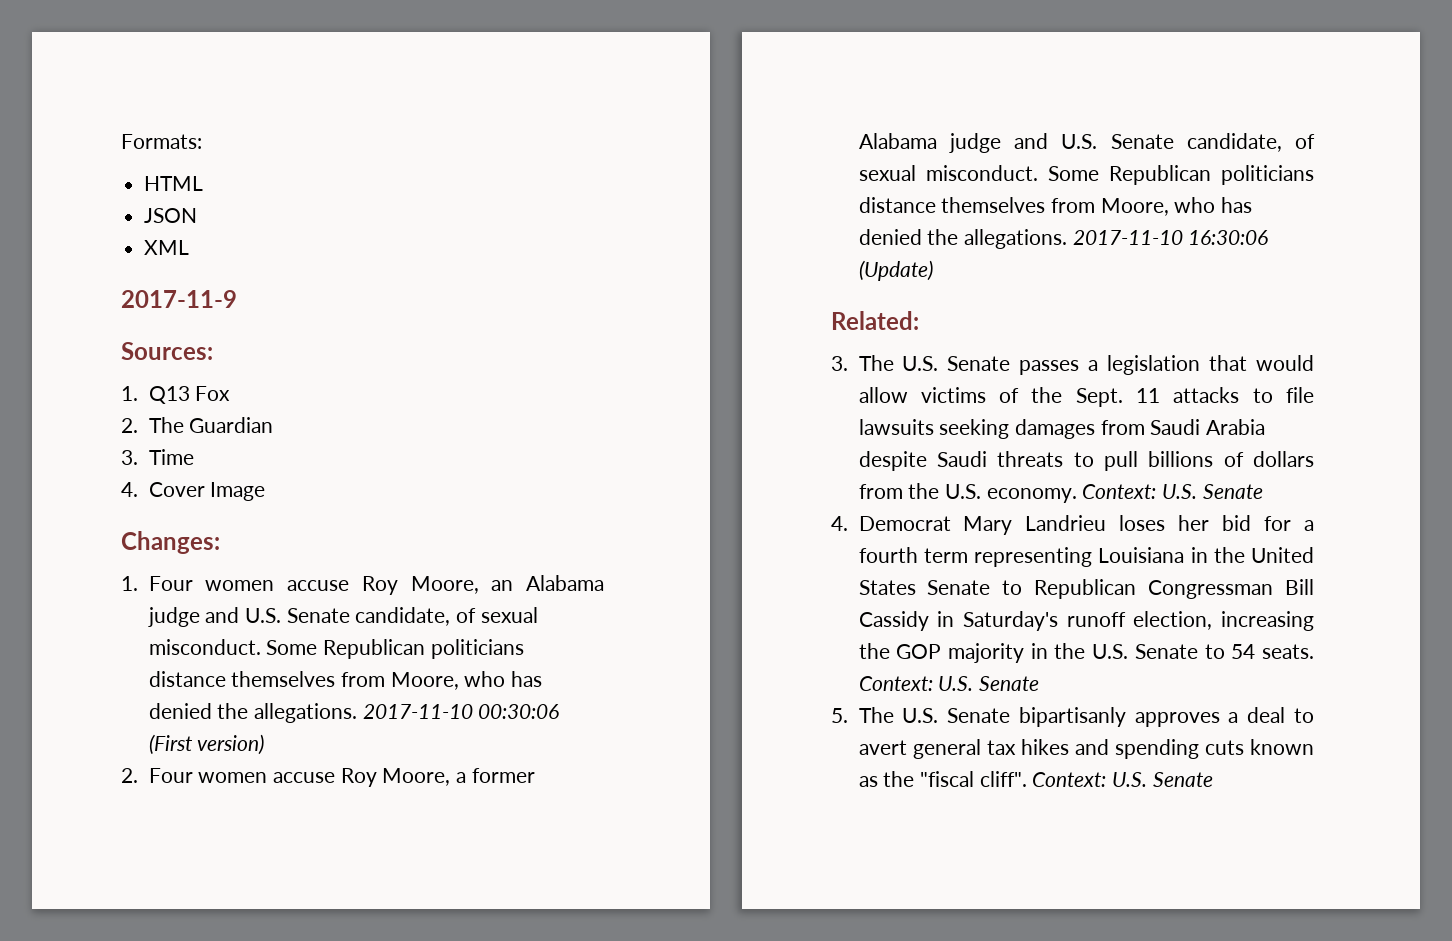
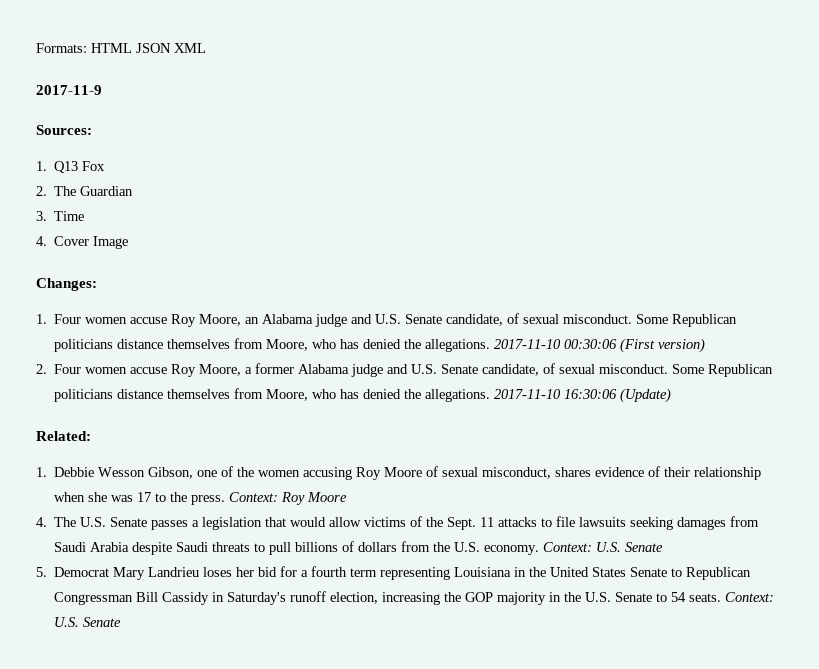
(202, 141) // -> (87, 48) none
(204, 183) // -> (132, 48) none
(198, 215) // -> (171, 48) none
[831,356,848,371] 3. -> [36,466,762,480] [54,492,348,505] [36,517,47,527] 1. Debbie Wesson Gibson, one of the women accusing Roy Moore of sexual misconduct, shares evidence of their relationship when she was 17 to the press. Context: Roy Moore // 4.
[831,516,848,531] 4. -> [36,567,47,577] 5.
[831,707,1314,727] [858,739,1314,759] [858,771,1213,787] // 5. The U.S. Senate bipartisanly approves a deal to avert general tax hikes and spending cuts known as the "fiscal cliff". Context: U.S. Senate -> (122, 622) none

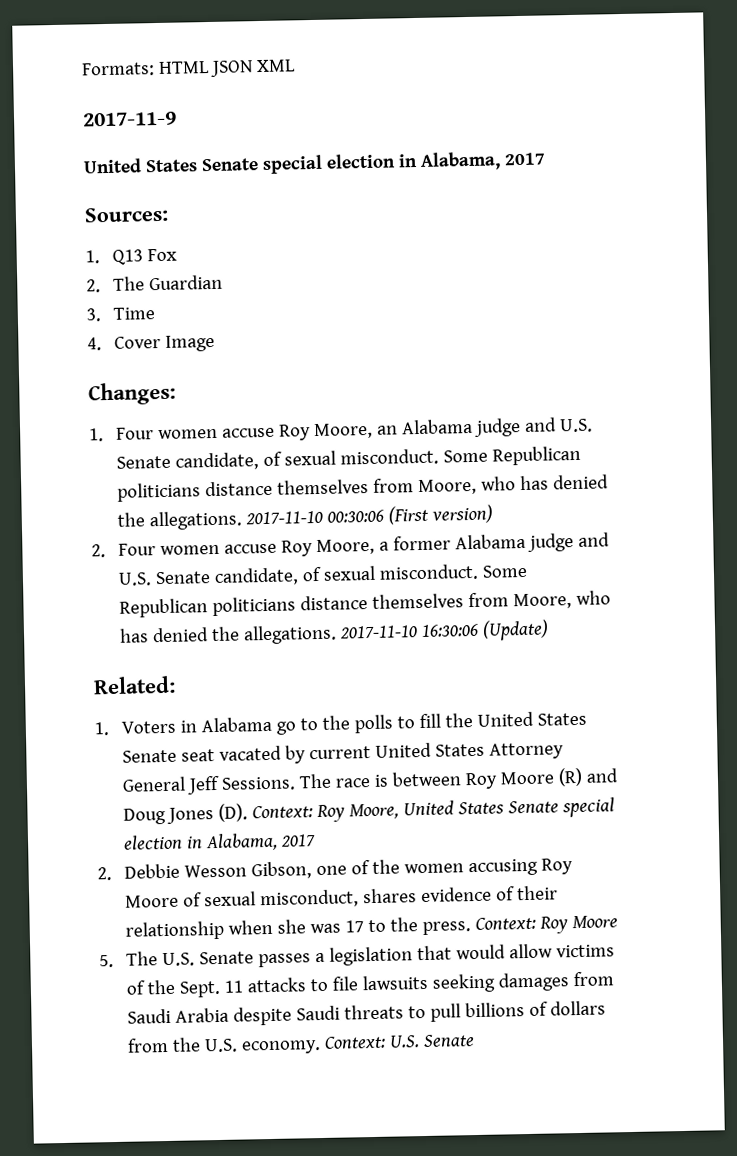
(102, 90) none -> [83,151,546,174] // United States Senate special election in Alabama, 2017
(47, 472) none -> [121,711,588,735] [122,742,565,764] [122,767,620,795] [123,797,616,825] [123,832,317,852] [97,867,112,881] Voters in Alabama go to the polls to fill the United States Senate seat vacated by current United States Attorney General Jeff Sessions. The race is between Roy Moore (R) and Doug Jones (D). Context: Roy Moore, United States Senate special election in Alabama, 2017 // 2.
[36,517,47,527] 4. -> [99,955,114,968] 5.
[36,566,752,580] [54,591,775,605] [54,617,122,627] // 5. Democrat Mary Landrieu loses her bid for a fourth term representing Louisiana in the United States Senate to Republican Congressman Bill Cassidy in Saturday's runoff election, increasing the GOP majority in the U.S. Senate to 54 seats. Context: U.S. Senate -> (476, 1041) none

